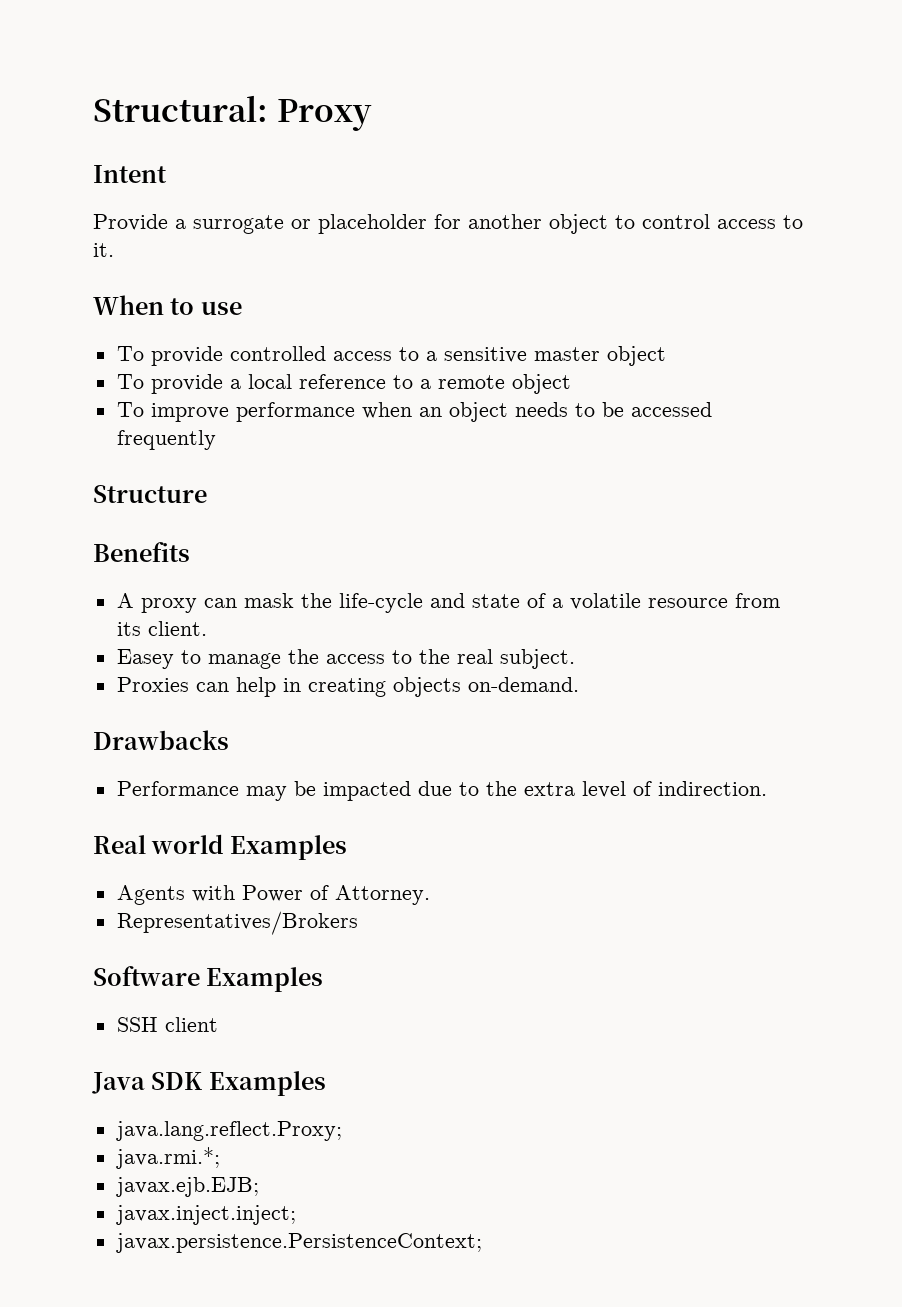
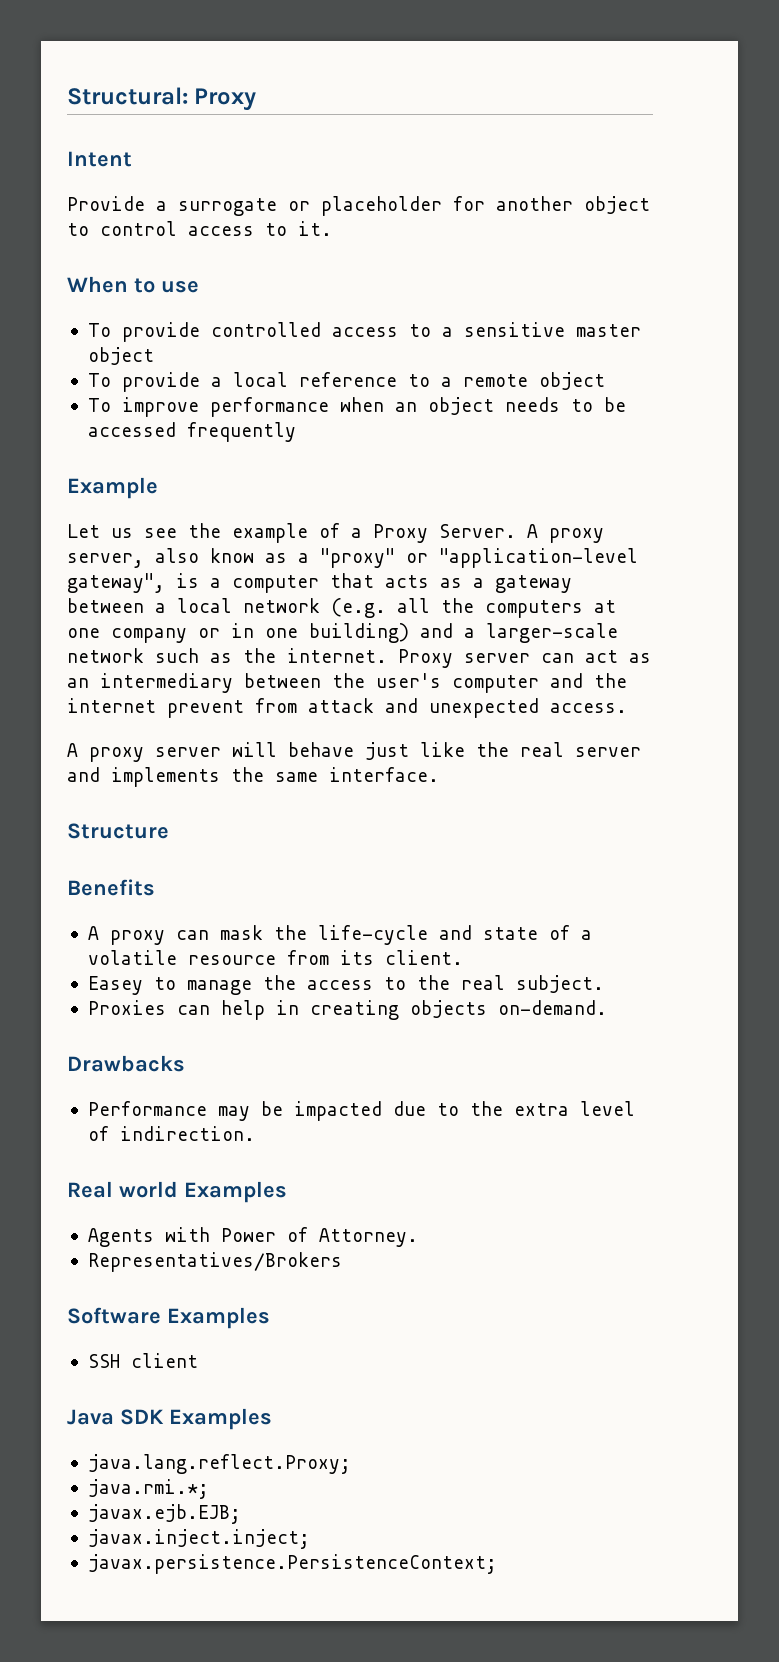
(216, 440) none -> [67,477,158,499] [67,523,604,543] [67,548,638,568] [67,573,572,593] [67,598,616,618] [67,623,618,643] [67,648,651,668] [67,673,627,693] [67,698,627,718] [67,742,641,762] [67,767,439,787] // Example // Let us see the example of a Proxy Server. A proxy server, also know as a "proxy" or "application-level gateway", is a computer that acts as a gateway between a local network (e.g. all the computers at one company or in one building) and a larger-scale network such as the internet. Proxy server can act as an intermediary between the user's computer and the internet prevent from attack and unexpected access. // A proxy server will behave just like the real server and implements the same interface.

